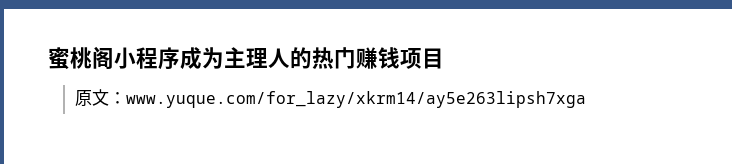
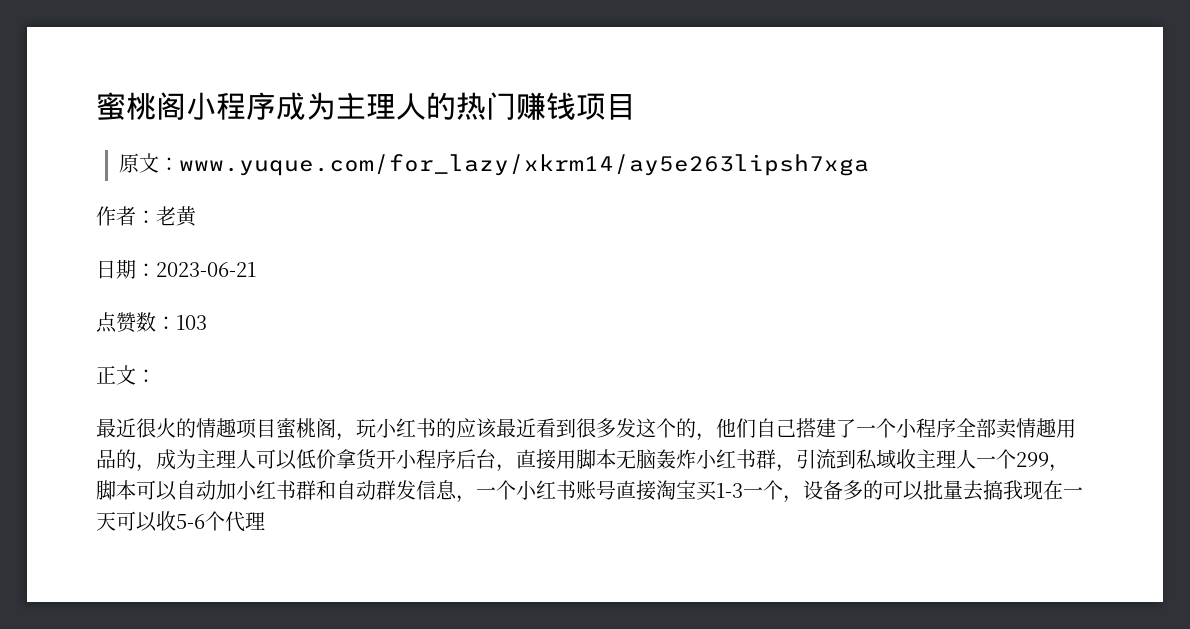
(586, 99) none -> [96,206,197,227] [96,259,256,279] [96,312,207,333] [96,365,156,385] [96,418,1076,441] [96,449,1069,472] [96,480,1083,503] [96,511,265,532] // 作者：老黄 // 日期：2023-06-21 // 点赞数：103 // 正文： // 最近很火的情趣项目蜜桃阁，玩小红书的应该最近看到很多发这个的，他们自己搭建了一个小程序全部卖情趣用品的，成为主理人可以低价拿货开小程序后台，直接用脚本无脑轰炸小红书群，引流到私域收主理人一个299，脚本可以自动加小红书群和自动群发信息，一个小红书账号直接淘宝买1-3一个，设备多的可以批量去搞我现在一天可以收5-6个代理

